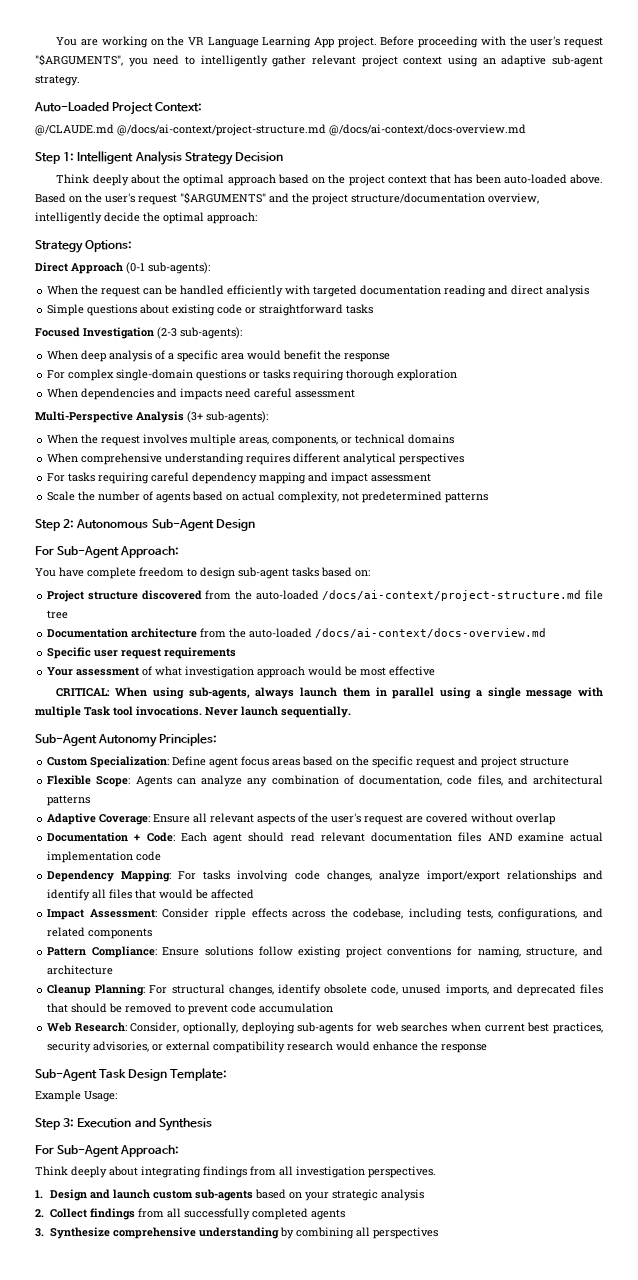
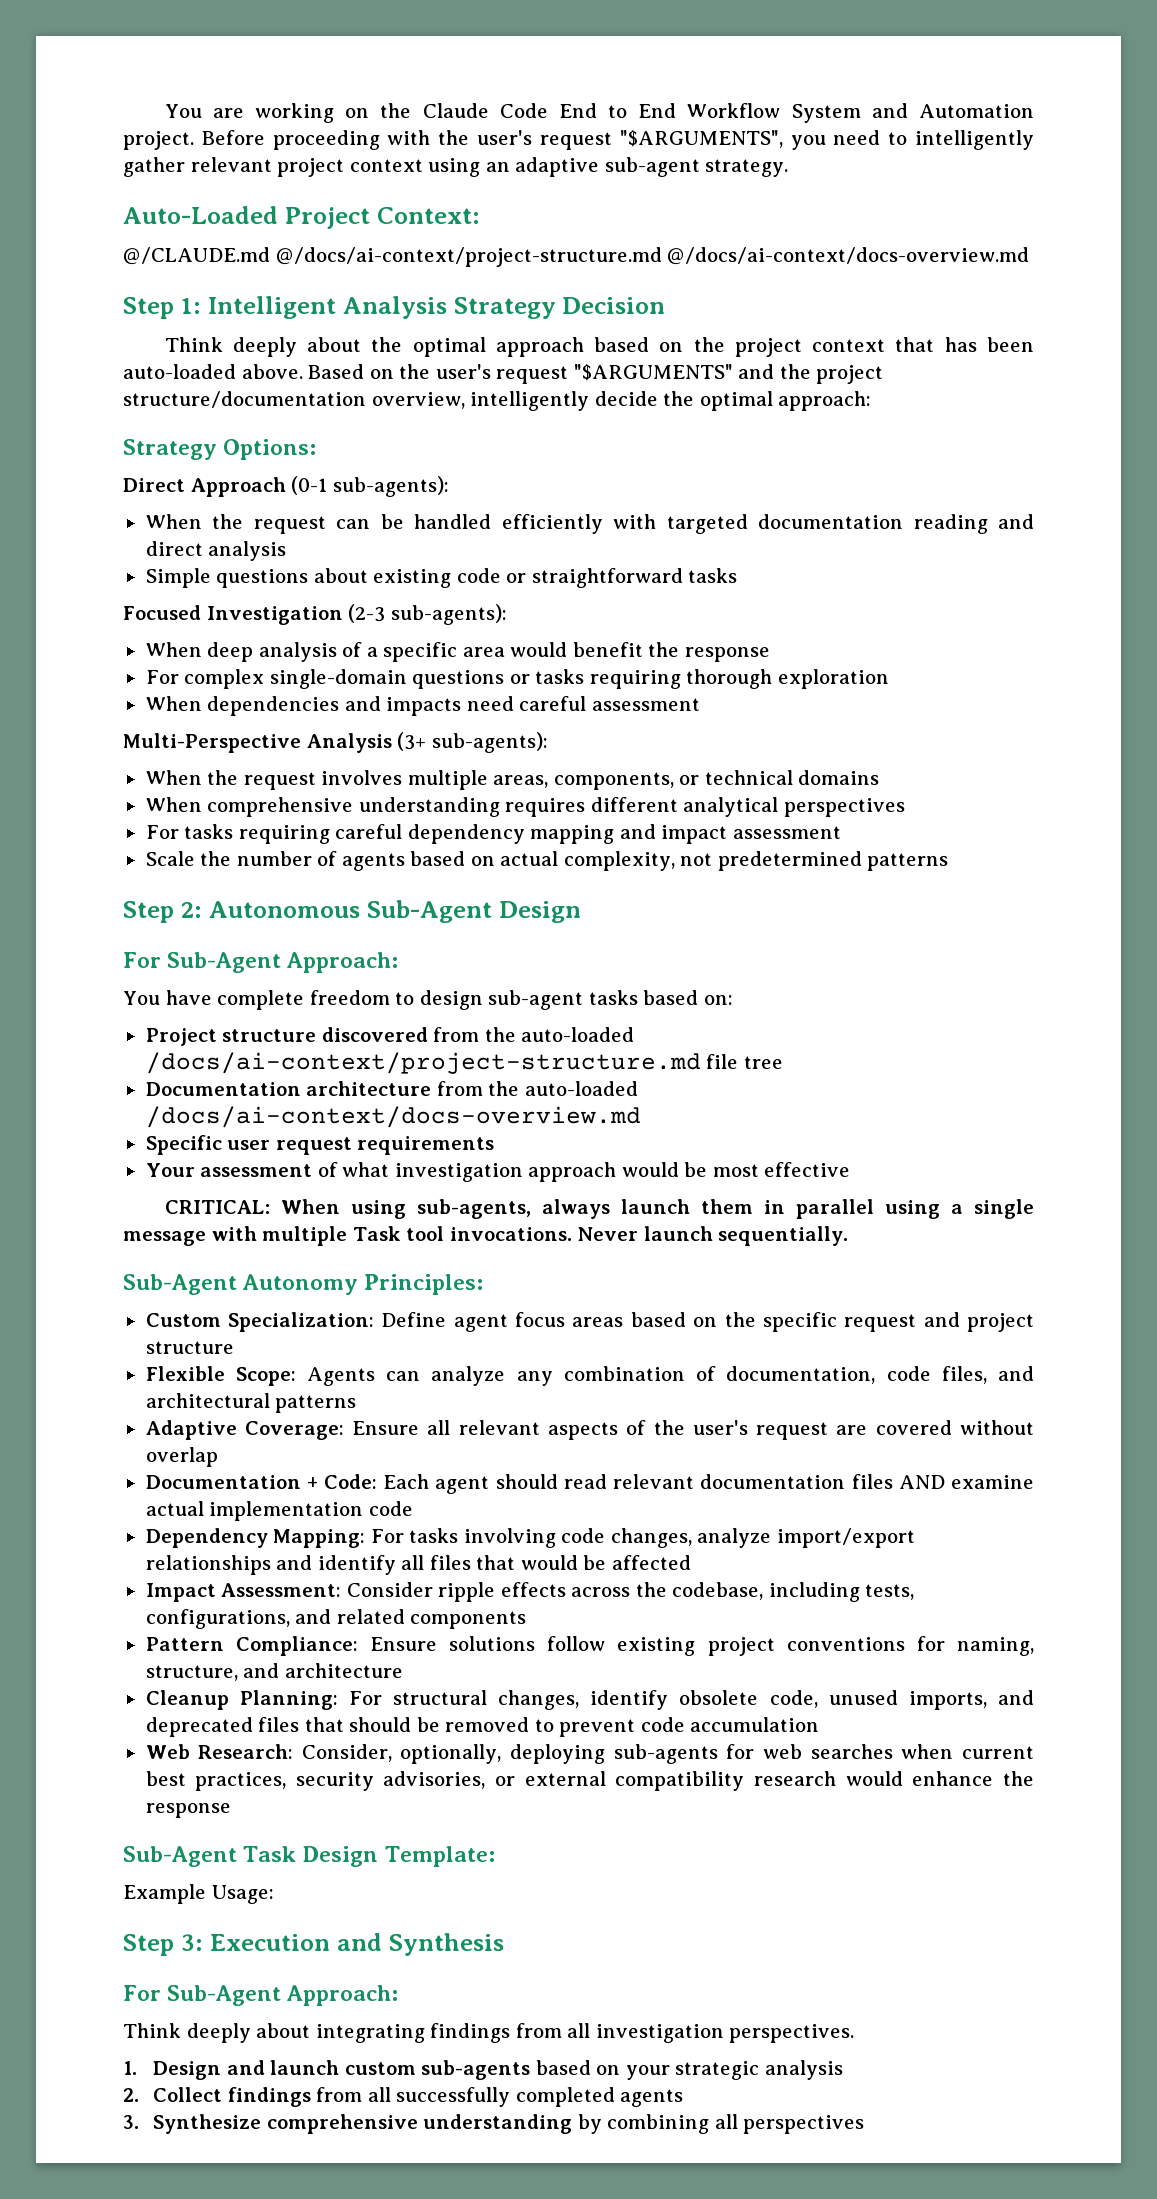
[187,36,335,48] VR Language Learning App -> [422,103,1035,123] Claude Code End to End Workflow System and Automation

